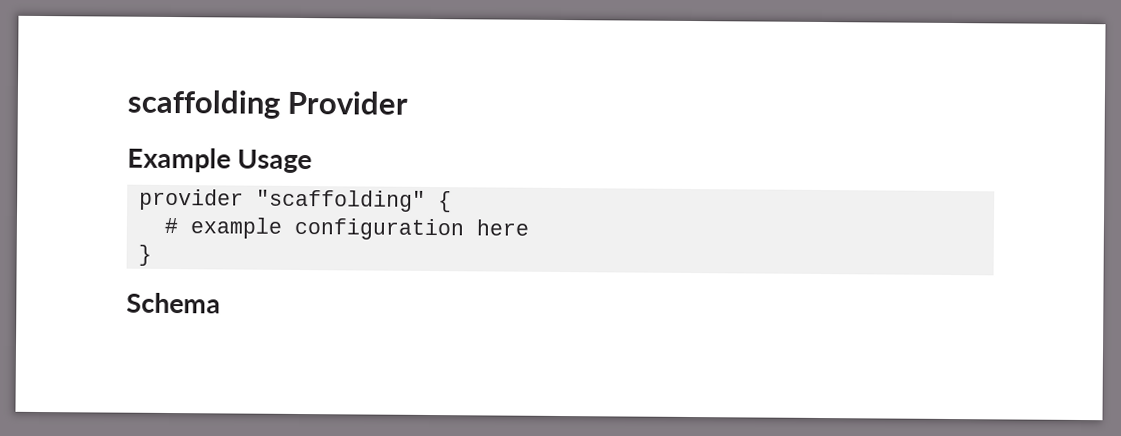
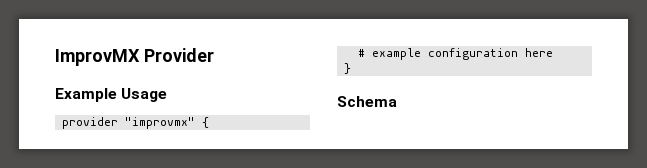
[127,89,280,119] scaffolding -> [55,49,140,66] ImprovMX
[256,189,427,212] "scaffolding" -> [124,117,195,129] "improvmx"

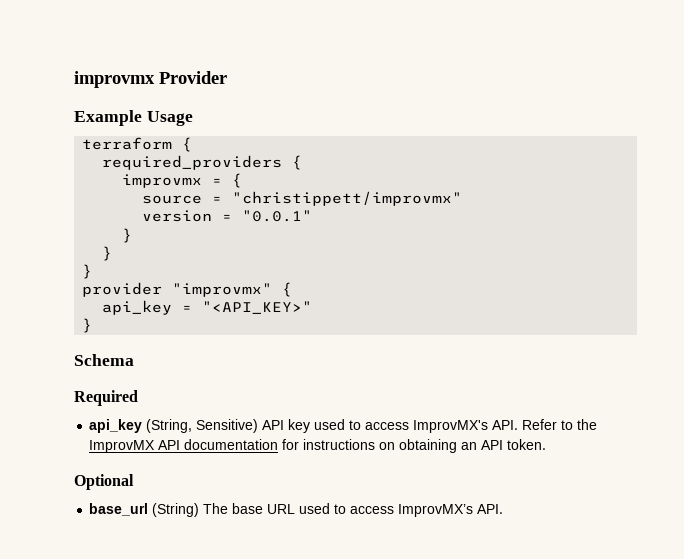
[55,49,140,66] ImprovMX -> [74,71,155,88] improvmx
[61,117,209,129] [357,48,553,60] [343,63,351,74] [337,96,397,107] provider "improvmx" { // # example configuration here // } // Schema -> [82,137,193,152] [102,155,303,170] [122,173,243,188] [142,191,463,206] [142,210,313,222] [122,228,133,243] [102,246,113,261] [82,264,93,279] [82,282,293,297] [102,300,313,315] [82,318,93,333] [74,354,134,366] [74,390,138,406] [89,419,598,433] [89,439,547,453] [74,474,134,490] [89,503,504,517] terraform { // required_providers { // improvmx = { // source = "christippett/improvmx" // version = "0.0.1" // } // } // } // provider "improvmx" { // api_key = "<API_KEY>" // } // Schema // Required // api_key (String, Sensitive) API key used to access ImprovMX's API. Refer to the ImprovMX API documentation for instructions on obtaining an API token. // Optional // base_url (String) The base URL used to access ImprovMX’s API.

